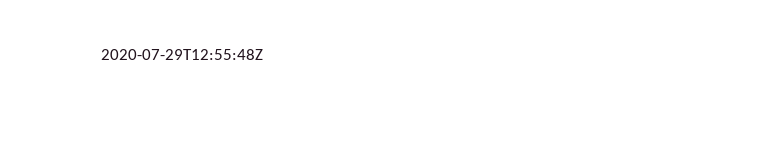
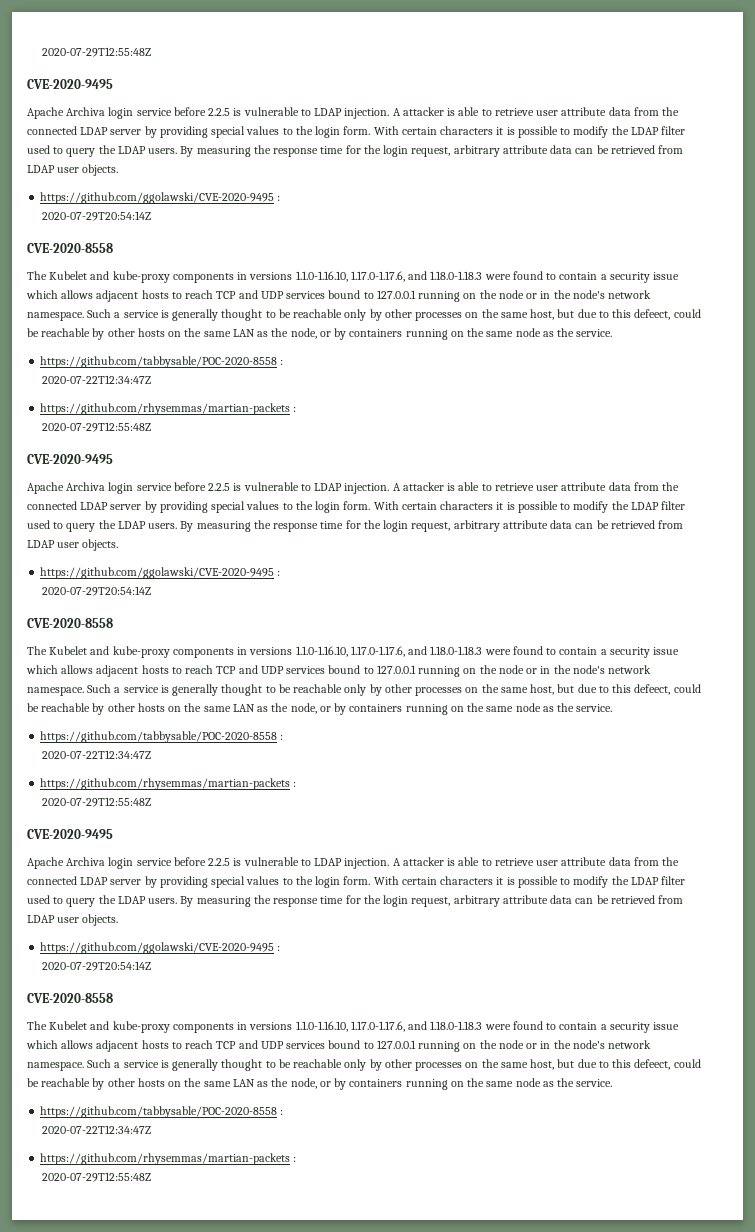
[100,49,263,60] 2020-07-29T12:55:48Z -> [41,47,151,57] [27,79,113,89] [27,107,680,119] [27,126,686,138] [27,145,684,157] [27,164,119,176] [40,192,281,204] [41,211,151,221] [27,243,113,253] [27,271,680,283] [26,290,652,302] [27,309,701,321] [27,328,613,340] [40,356,284,368] [41,375,151,384] [40,403,297,415] [41,422,151,432] [27,454,113,464] [27,482,680,494] [27,501,686,513] [27,520,684,532] [27,539,119,551] [40,567,281,579] [41,586,151,596] [27,618,113,628] [27,646,680,658] [26,665,652,677] [27,684,701,696] [27,703,613,715] [40,731,284,743] [41,750,151,759] [40,778,297,790] [41,797,151,807] [27,829,113,839] [27,857,680,869] [27,876,686,888] [27,895,684,907] [27,914,119,926] [40,942,281,954] [41,961,151,971] [27,993,113,1003] [27,1021,680,1033] [26,1040,652,1052] [27,1059,701,1071] [27,1078,613,1090] [40,1106,284,1118] [41,1125,151,1134] [40,1153,297,1165] [41,1172,151,1182] 2020-07-29T12:55:48Z // CVE-2020-9495 // Apache Archiva login service before 2.2.5 is vulnerable to LDAP injection. A attacker is able to retrieve user attribute data from the connected LDAP server by providing special values to the login form. With certain characters it is possible to modify the LDAP filter used to query the LDAP users. By measuring the response time for the login request, arbitrary attribute data can be retrieved from LDAP user objects. // https://github.com/ggolawski/CVE-2020-9495 : // 2020-07-29T20:54:14Z // CVE-2020-8558 // The Kubelet and kube-proxy components in versions 1.1.0-1.16.10, 1.17.0-1.17.6, and 1.18.0-1.18.3 were found to contain a security issue which allows adjacent hosts to reach TCP and UDP services bound to 127.0.0.1 running on the node or in the node's network namespace. Such a service is generally thought to be reachable only by other processes on the same host, but due to this defeect, could be reachable by other hosts on the same LAN as the node, or by containers running on the same node as the service. // https://github.com/tabbysable/POC-2020-8558 : // 2020-07-22T12:34:47Z // https://github.com/rhysemmas/martian-packets : // 2020-07-29T12:55:48Z // CVE-2020-9495 // Apache Archiva login service before 2.2.5 is vulnerable to LDAP injection. A attacker is able to retrieve user attribute data from the connected LDAP server by providing special values to the login form. With certain characters it is possible to modify the LDAP filter used to query the LDAP users. By measuring the response time for the login request, arbitrary attribute data can be retrieved from LDAP user objects. // https://github.com/ggolawski/CVE-2020-9495 : // 2020-07-29T20:54:14Z // CVE-2020-8558 // The Kubelet and kube-proxy components in versions 1.1.0-1.16.10, 1.17.0-1.17.6, and 1.18.0-1.18.3 were found to contain a security issue which allows adjacent hosts to reach TCP and UDP services bound to 127.0.0.1 running on the node or in the node's network namespace. Such a service is generally thought to be reachable only by other processes on the same host, but due to this defeect, could be reachable by other hosts on the same LAN as the node, or by containers running on the same node as the service. // https://github.com/tabbysable/POC-2020-8558 : // 2020-07-22T12:34:47Z // https://github.com/rhysemmas/martian-packets : // 2020-07-29T12:55:48Z // CVE-2020-9495 // Apache Archiva login service before 2.2.5 is vulnerable to LDAP injection. A attacker is able to retrieve user attribute data from the connected LDAP server by providing special values to the login form. With certain characters it is possible to modify the LDAP filter used to query the LDAP users. By measuring the response time for the login request, arbitrary attribute data can be retrieved from LDAP user objects. // https://github.com/ggolawski/CVE-2020-9495 : // 2020-07-29T20:54:14Z // CVE-2020-8558 // The Kubelet and kube-proxy components in versions 1.1.0-1.16.10, 1.17.0-1.17.6, and 1.18.0-1.18.3 were found to contain a security issue which allows adjacent hosts to reach TCP and UDP services bound to 127.0.0.1 running on the node or in the node's network namespace. Such a service is generally thought to be reachable only by other processes on the same host, but due to this defeect, could be reachable by other hosts on the same LAN as the node, or by containers running on the same node as the service. // https://github.com/tabbysable/POC-2020-8558 : // 2020-07-22T12:34:47Z // https://github.com/rhysemmas/martian-packets : // 2020-07-29T12:55:48Z

